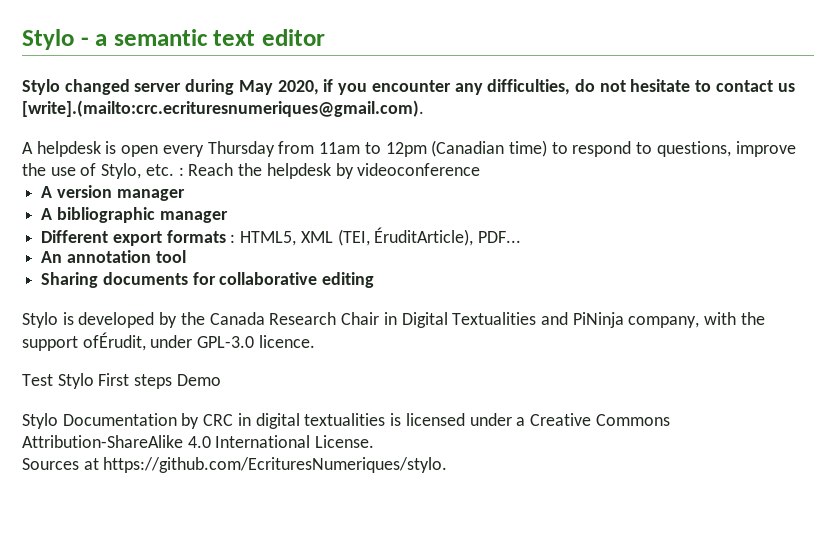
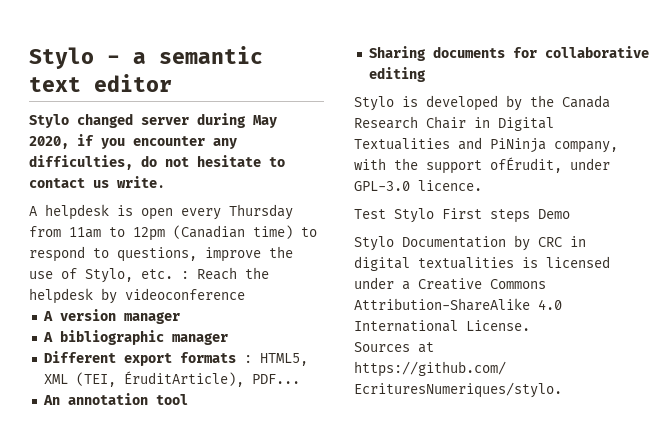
[22,100,424,117] [write].(mailto:crc.ecrituresnumeriques@gmail.com). -> [117,176,165,188] write.

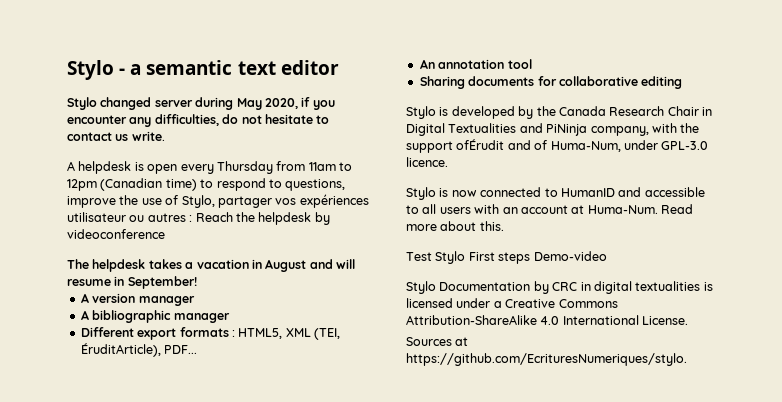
[141,269,173,279] etc. -> [217,194,369,208] [67,212,186,222] partager vos expériences utilisateur ou autres
(245, 294) none -> [67,259,355,272] [67,276,197,289] // The helpdesk takes a vacation in August and will resume in September!
[490,157,562,173] ofÉrudit, -> [456,139,621,152] ofÉrudit and of Huma-Num,
(482, 185) none -> [406,187,705,200] [406,204,693,214] [406,221,504,231] // Stylo is now connected to HumanID and accessible to all users with an account at Huma-Num. Read more about this.
[538,209,570,219] Demo -> [533,251,607,261] Demo-video

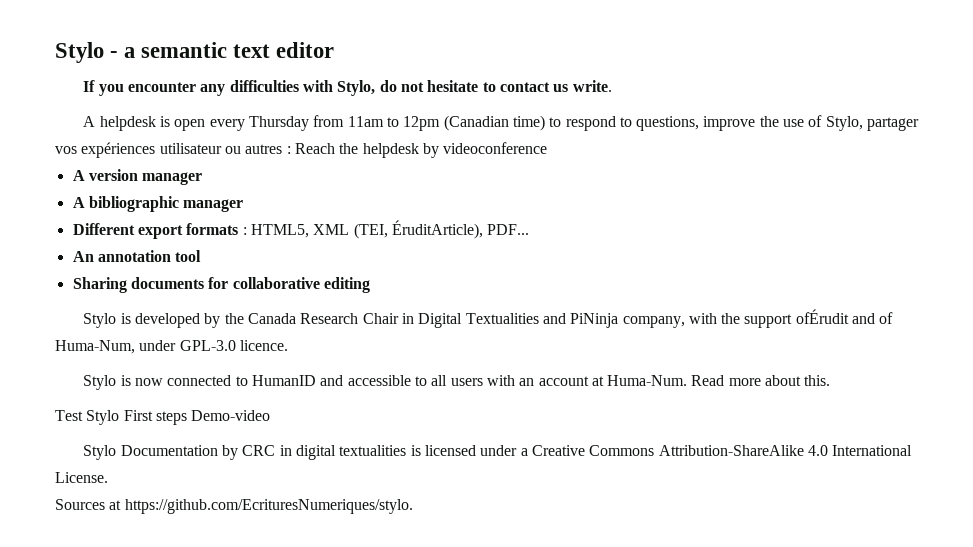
[67,97,335,110] [67,114,219,127] Stylo changed server during May 2020, if you encounter any difficulties, -> [83,80,376,96] If you encounter any difficulties with Stylo,
[67,259,355,272] [67,276,197,289] // The helpdesk takes a vacation in August and will resume in September! -> (548, 148) none

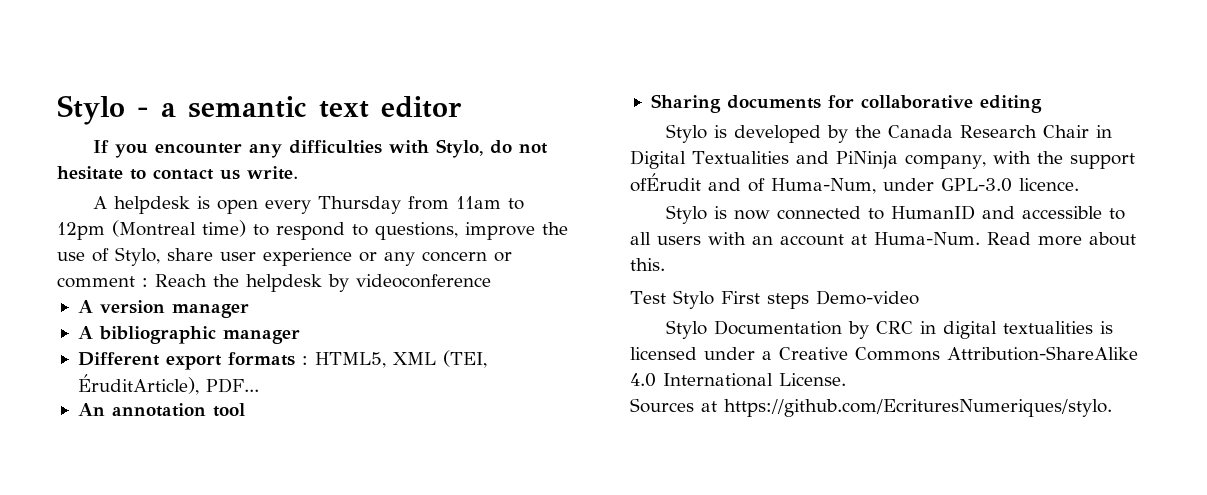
[443,115,509,131] (Canadian -> [112,220,196,237] (Montreal
[867,117,920,131] [55,142,283,158] partager vos expériences utilisateur ou autres -> [167,248,512,266] [57,276,135,288] share user experience or any concern or comment

